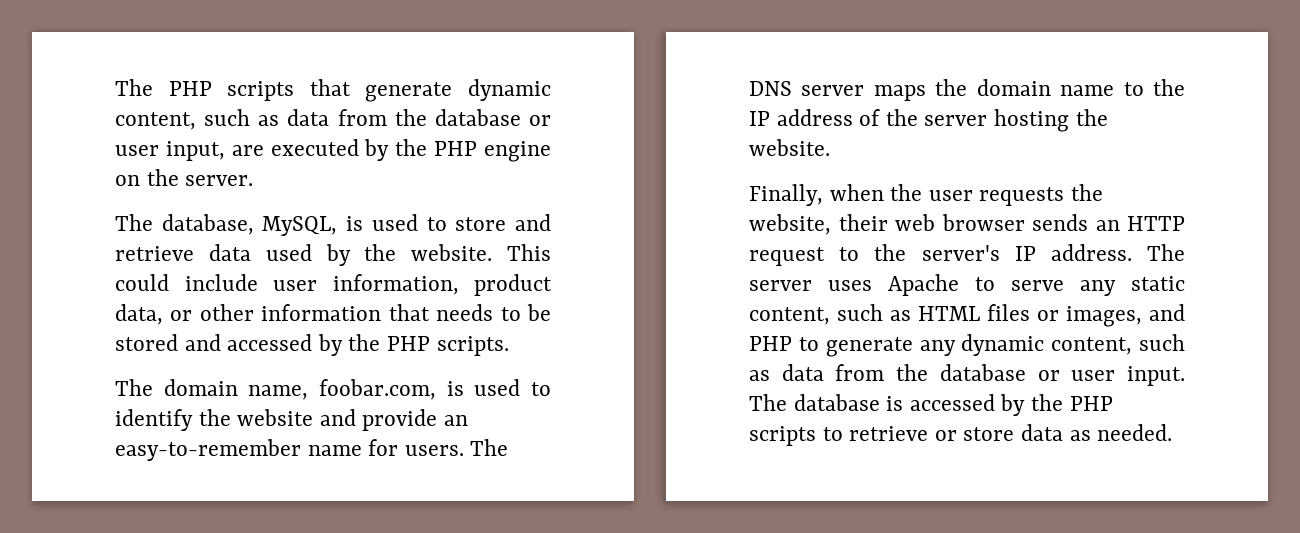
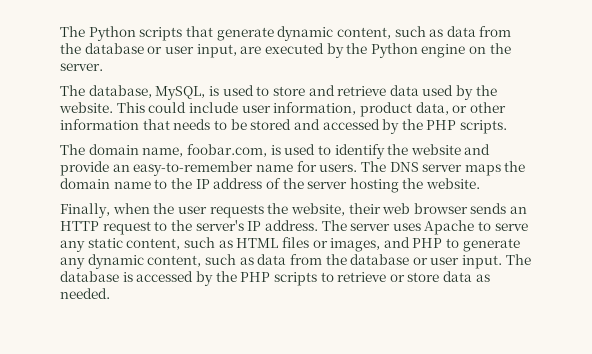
[115,79,212,96] The PHP -> [60,26,136,41] The Python
[434,141,478,156] PHP -> [370,43,418,58] Python

